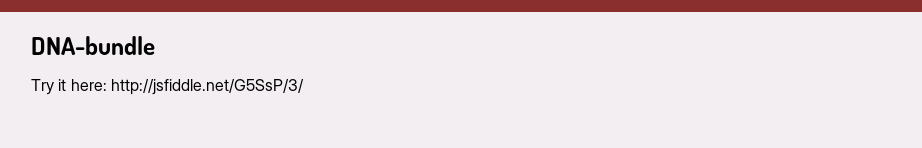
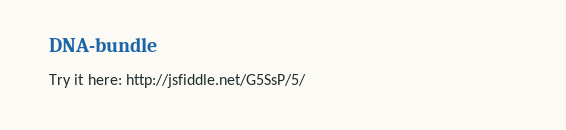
[110,79,304,95] http://jsfiddle.net/G5SsP/3/ -> [125,74,306,88] http://jsfiddle.net/G5SsP/5/

